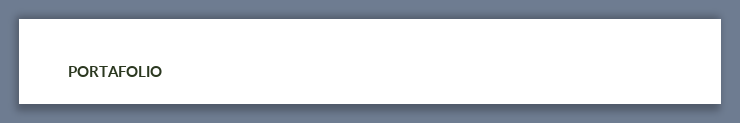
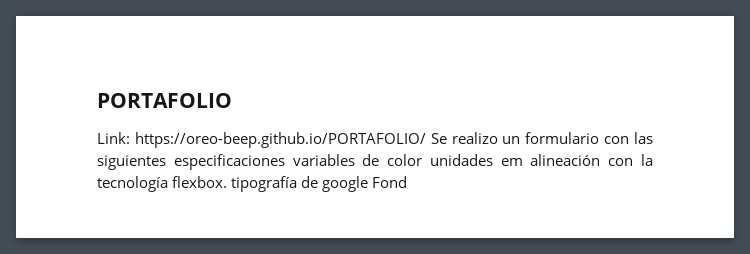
(162, 71) none -> [97,132,653,148] [97,154,653,170] [97,176,408,192] // Link: https://oreo-beep.github.io/PORTAFOLIO/ Se realizo un formulario con las siguientes especificaciones variables de color unidades em alineación con la tecnología flexbox. tipografía de google Fond

